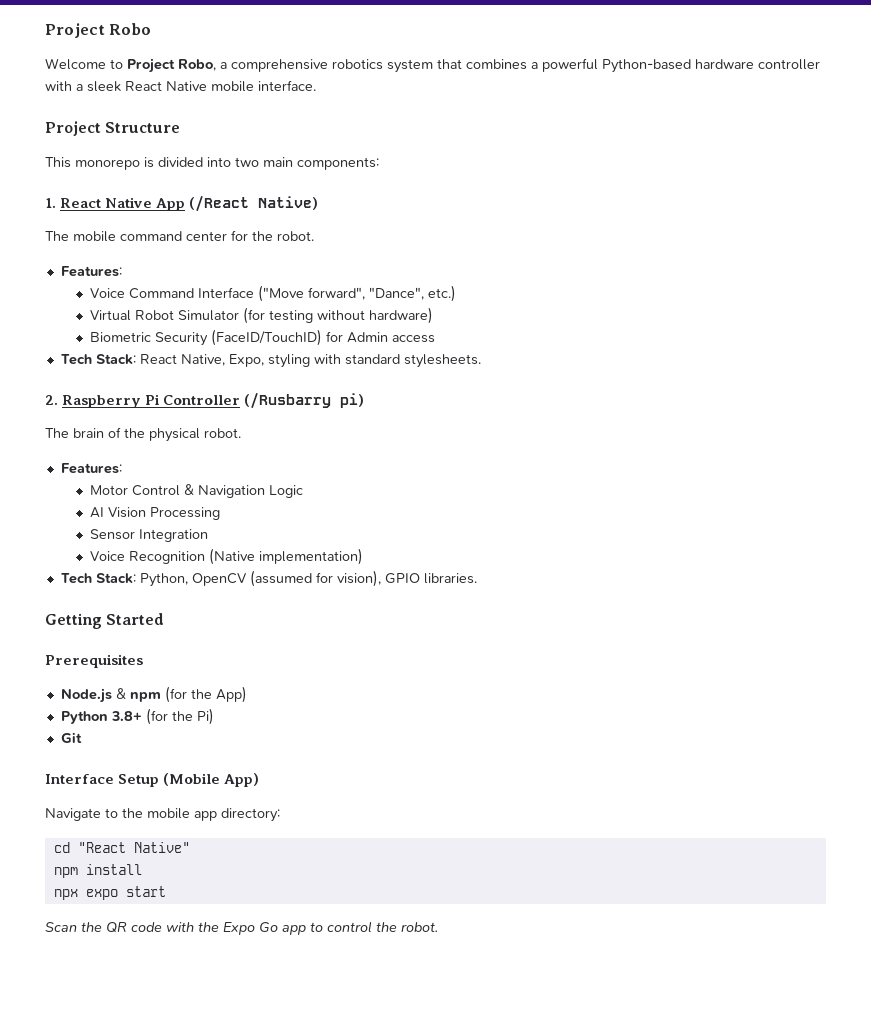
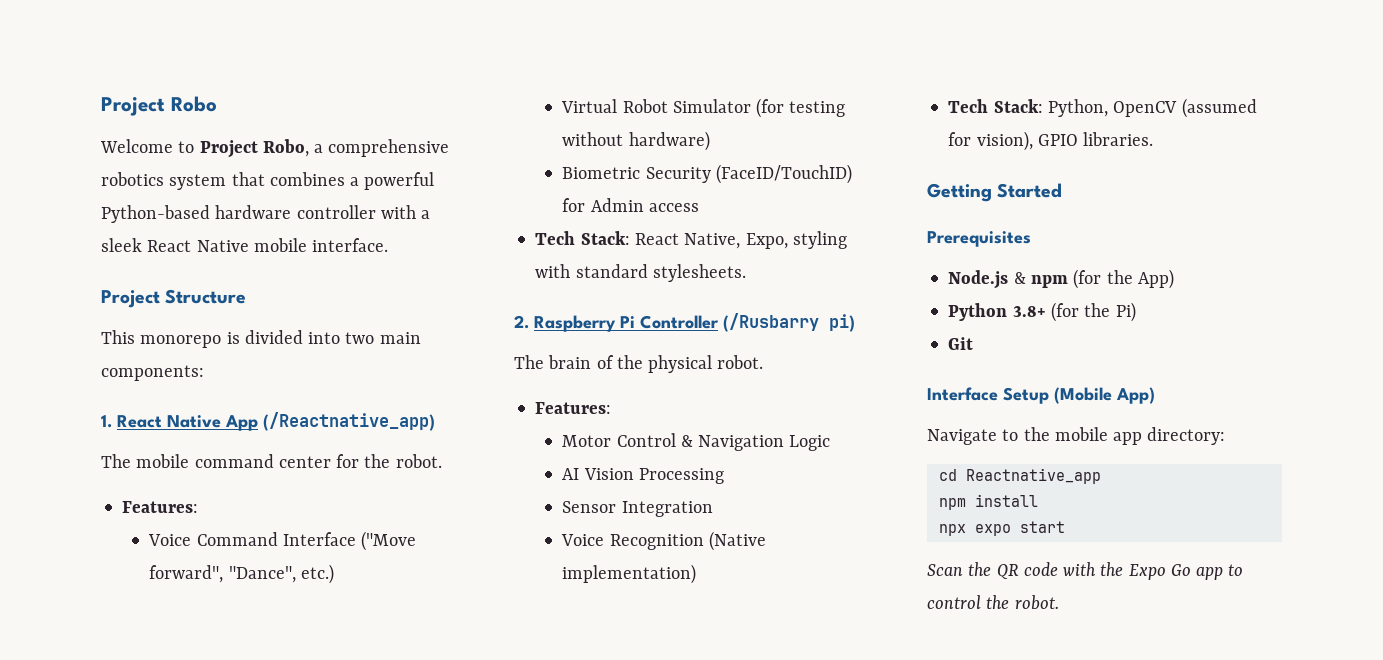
[189,195,319,212] (/React Native) -> [263,412,435,431] (/Reactnative_app)
[77,842,190,853] "React Native" -> [965,468,1101,484] Reactnative_app

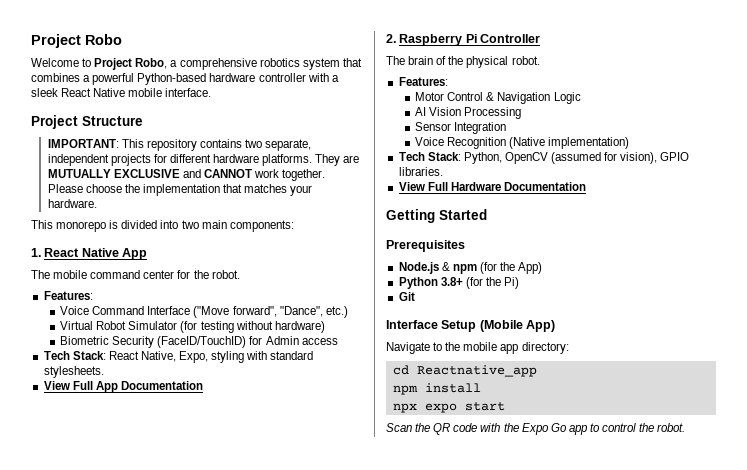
(247, 296) none -> [47,139,312,151] [47,154,360,166] [47,169,326,181] [47,184,313,196] [47,199,97,208] // IMPORTANT: This repository contains two separate, independent projects for different hardware platforms. They are MUTUALLY EXCLUSIVE and CANNOT work together. Please choose the implementation that matches your hardware.
[263,412,435,431] (/Reactnative_app) -> (148, 254) none
(746, 273) none -> [43,381,203,393] // View Full App Documentation
[723,313,855,332] (/Rusbarry pi) -> (541, 38) none
(1154, 139) none -> [398,182,586,191] // View Full Hardware Documentation

